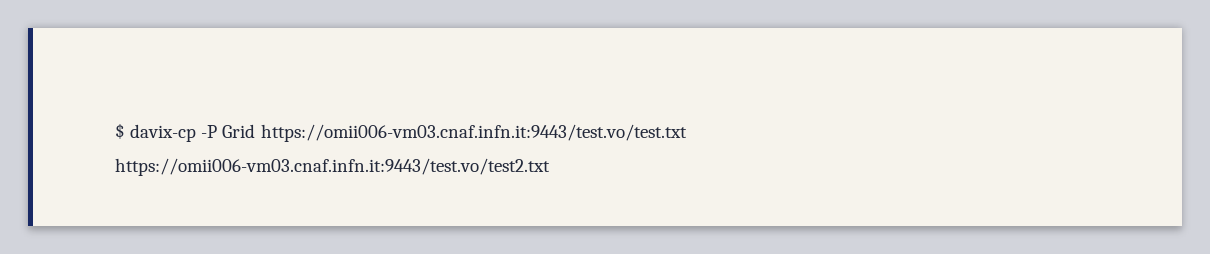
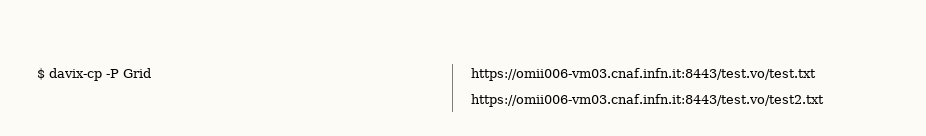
[260,124,687,142] [115,158,550,176] https://omii006-vm03.cnaf.infn.it:9443/test.vo/test.txt // https://omii006-vm03.cnaf.infn.it:9443/test.vo/test2.txt -> [471,68,816,81] [471,94,824,107] https://omii006-vm03.cnaf.infn.it:8443/test.vo/test.txt // https://omii006-vm03.cnaf.infn.it:8443/test.vo/test2.txt

